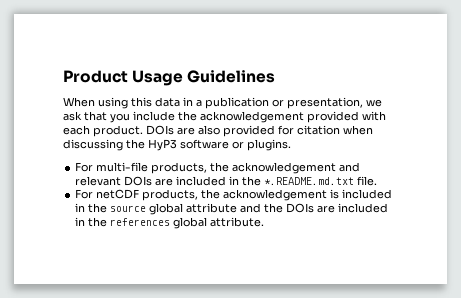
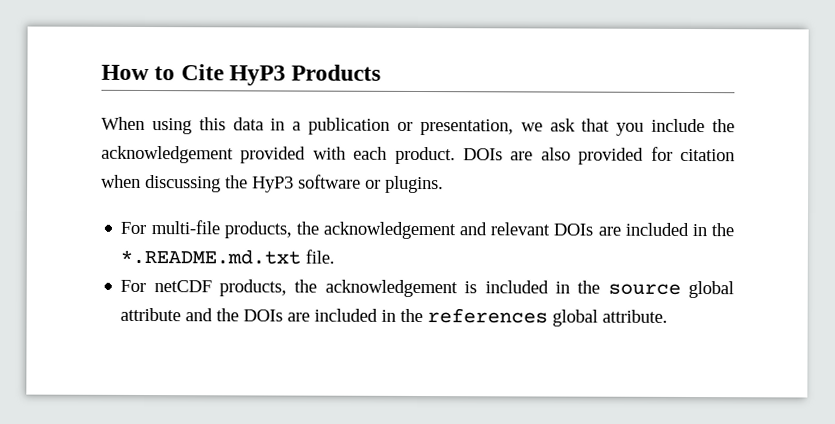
[63,70,276,86] Product Usage Guidelines -> [101,64,382,86] How to Cite HyP3 Products

